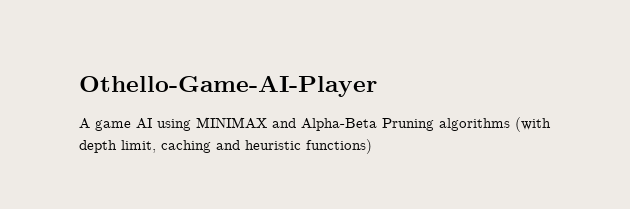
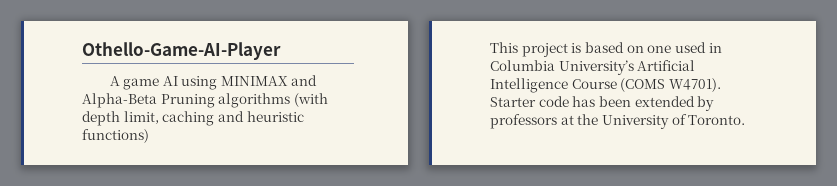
(372, 146) none -> [490,42,722,57] [490,60,696,75] [490,78,721,93] [490,96,715,111] [490,114,746,129] // This project is based on one used in Columbia University’s Artificial Intelligence Course (COMS W4701). Starter code has been extended by professors at the University of Toronto.

